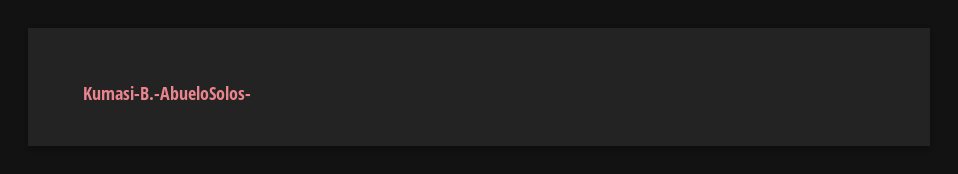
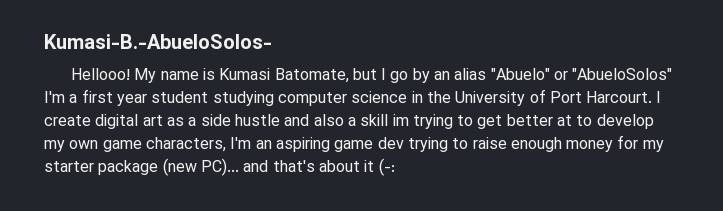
(251, 93) none -> [70,68,673,83] [44,89,662,106] [44,114,654,129] [44,135,664,152] [44,158,395,176] // Hellooo! My name is Kumasi Batomate, but I go by an alias "Abuelo" or "AbueloSolos" I'm a first year student studying computer science in the University of Port Harcourt. I create digital art as a side hustle and also a skill im trying to get better at to develop my own game characters, I'm an aspiring game dev trying to raise enough money for my starter package (new PC)... and that's about it (-:

